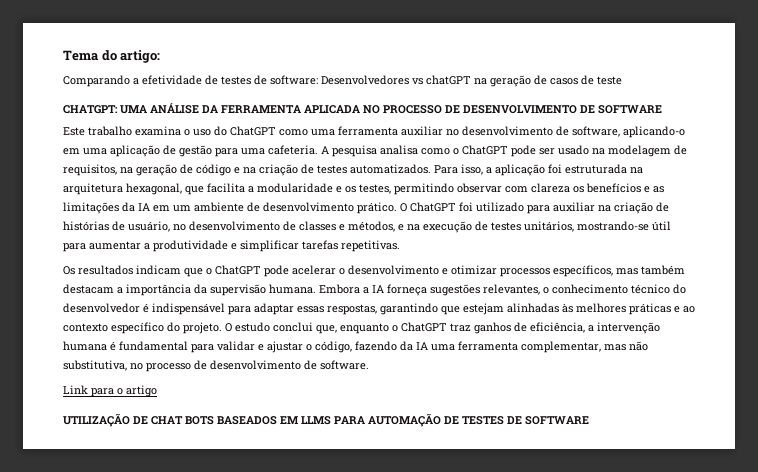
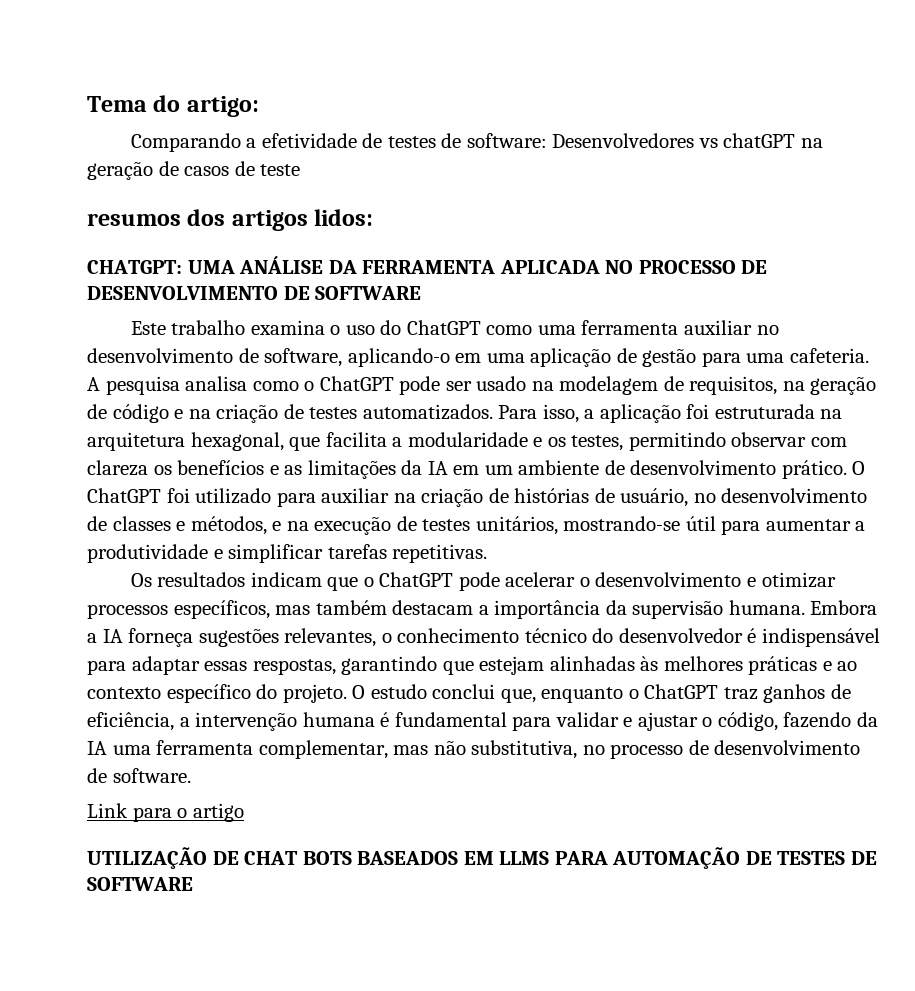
(622, 80) none -> [87,209,374,231] // resumos dos artigos lidos:

